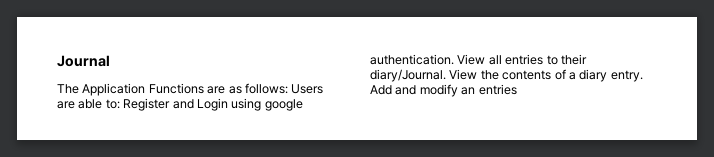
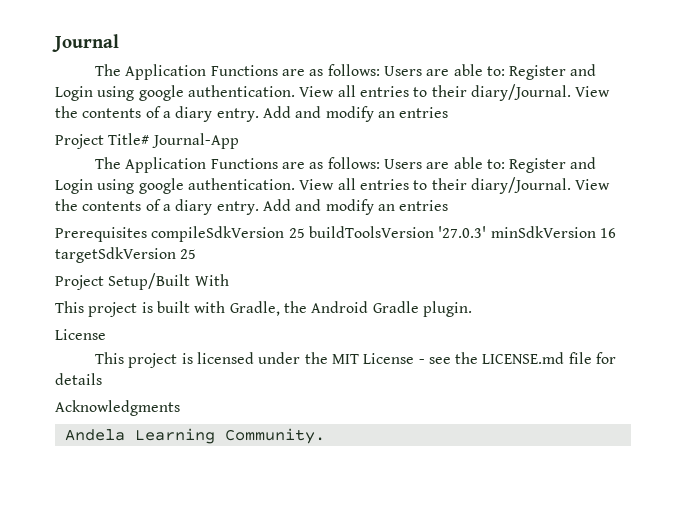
(517, 89) none -> [55,133,239,149] [94,157,597,173] [55,177,611,194] [55,199,449,215] [55,226,616,242] [55,247,197,263] [55,273,229,290] [55,301,472,317] [55,329,106,340] [94,352,617,368] [55,373,102,385] [55,400,180,416] [64,428,325,444] // Project Title# Journal-App // The Application Functions are as follows: Users are able to: Register and Login using google authentication. View all entries to their diary/Journal. View the contents of a diary entry. Add and modify an entries // Prerequisites compileSdkVersion 25 buildToolsVersion '27.0.3' minSdkVersion 16 targetSdkVersion 25 // Project Setup/Built With // This project is built with Gradle, the Android Gradle plugin. // License // This project is licensed under the MIT License - see the LICENSE.md file for details // Acknowledgments // Andela Learning Community.

